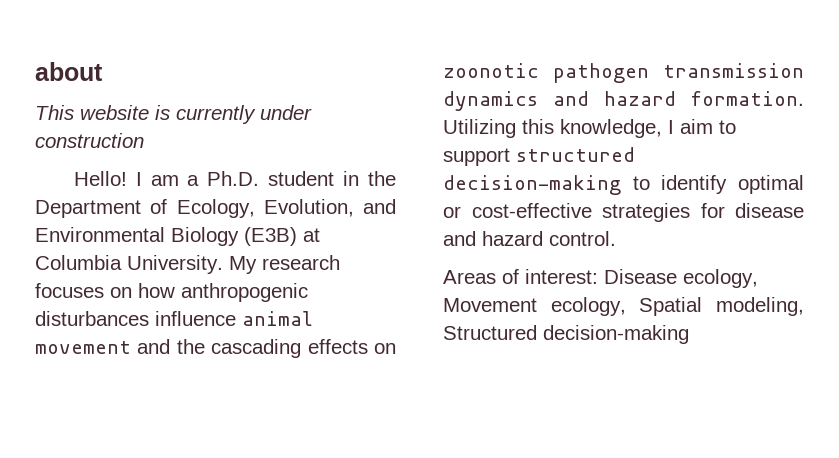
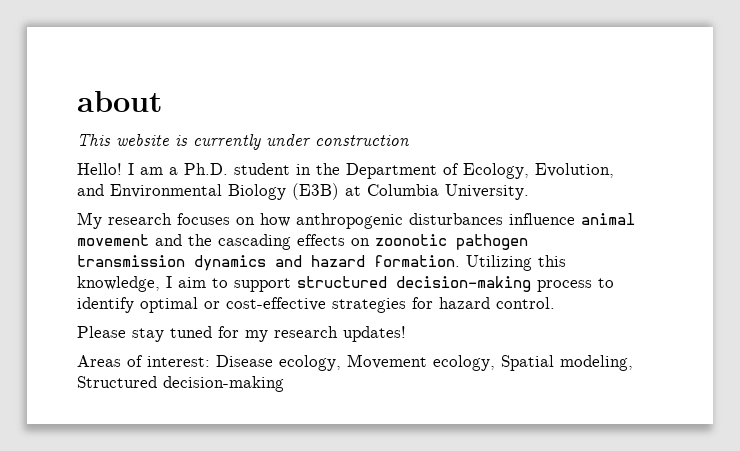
(223, 264) none -> (529, 192) //
(621, 185) none -> [537,280,592,292] process
[735,203,804,218] [443,231,476,246] disease and -> (433, 303) none
(616, 238) none -> [77,326,406,342] // Please stay tuned for my research updates!

